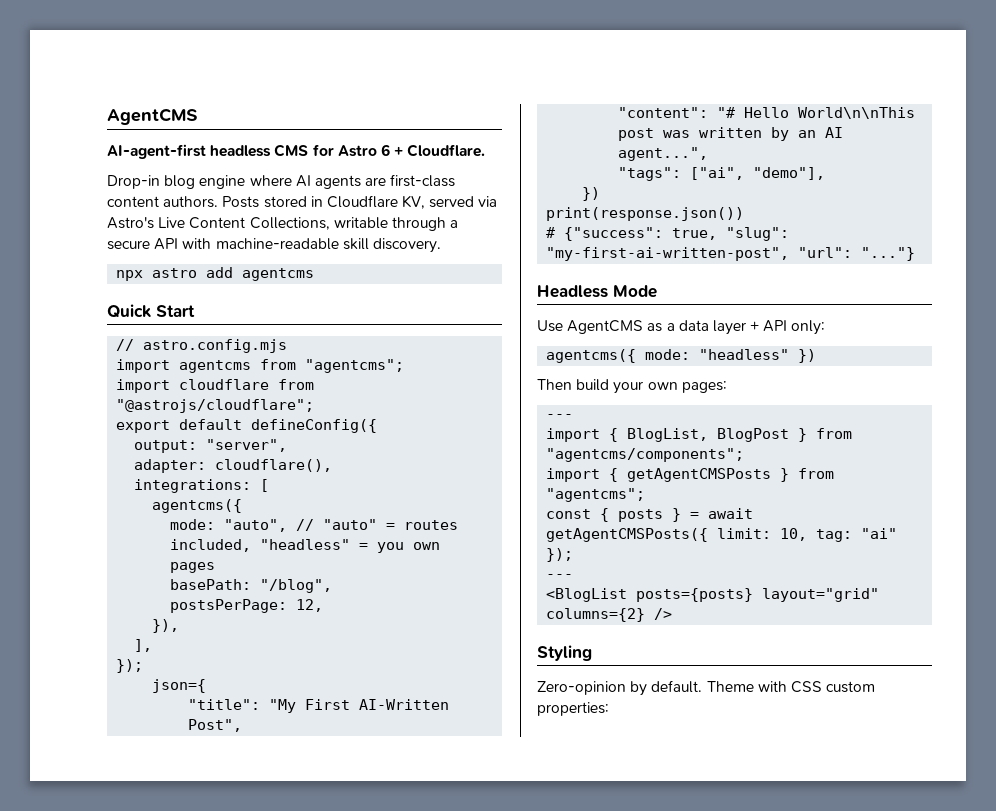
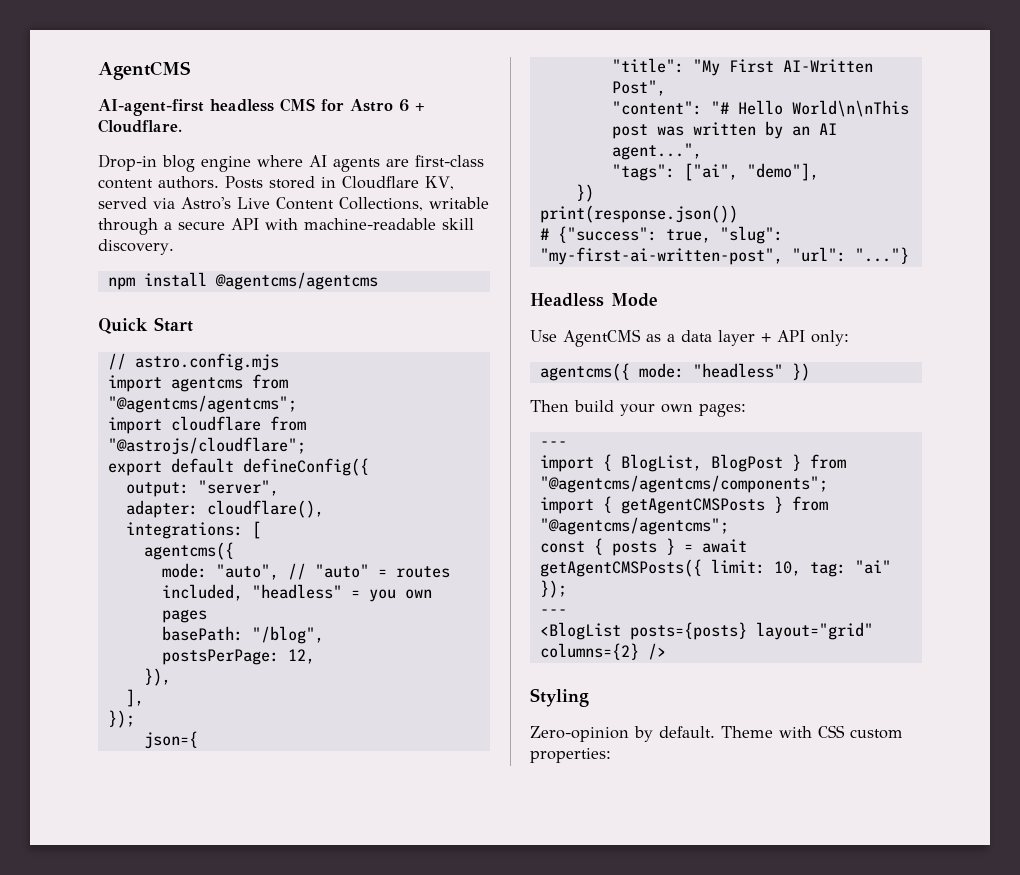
[116,267,315,281] npx astro add agentcms -> [107,272,378,290] npm install @agentcms/agentcms
[305,359,405,373] "agentcms"; -> [107,395,297,413] "@agentcms/agentcms";
[546,448,745,462] "agentcms/components"; -> [539,475,828,493] "@agentcms/agentcms/components";
[546,488,646,502] "agentcms"; -> [539,517,729,535] "@agentcms/agentcms";

